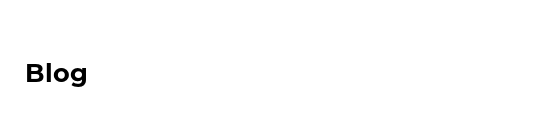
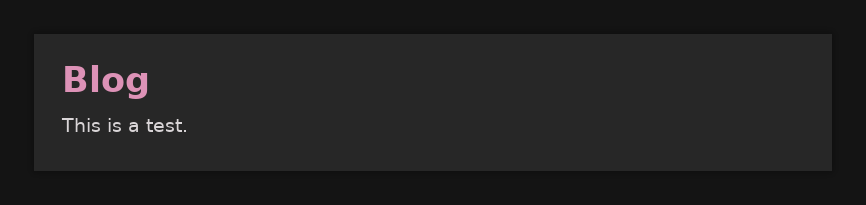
(88, 75) none -> [61,118,188,132] // This is a test.

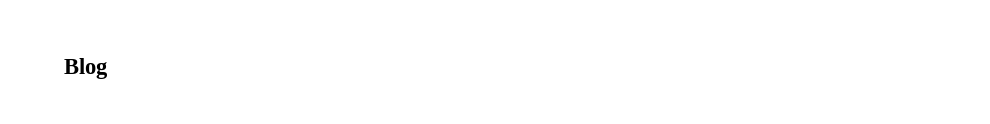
[61,118,188,132] // This is a test. -> (108, 68) none

